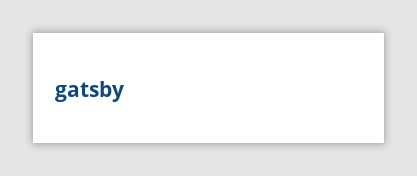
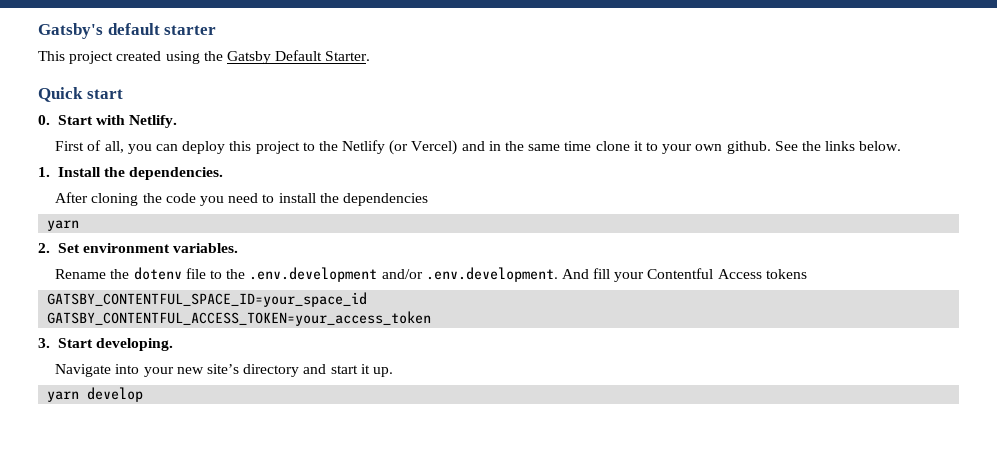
[55,81,124,102] gatsby -> [38,23,217,39] [38,50,371,64] [38,87,123,102] [38,115,178,128] [55,140,902,155] [38,167,224,180] [55,192,428,206] [47,220,80,231] [38,243,239,253] [55,267,807,282] [47,292,368,307] [47,311,432,326] [38,338,173,351] [55,364,393,377] [47,387,144,402] Gatsby's default starter // This project created using the Gatsby Default Starter. // Quick start // 0. Start with Netlify. // First of all, you can deploy this project to the Netlify (or Vercel) and in the same time clone it to your own github. See the links below. // 1. Install the dependencies. // After cloning the code you need to install the dependencies // yarn // 2. Set environment variables. // Rename the dotenv file to the .env.development and/or .env.development. And fill your Contentful Access tokens // GATSBY_CONTENTFUL_SPACE_ID=your_space_id // GATSBY_CONTENTFUL_ACCESS_TOKEN=your_access_token // 3. Start developing. // Navigate into your new site’s directory and start it up. // yarn develop

